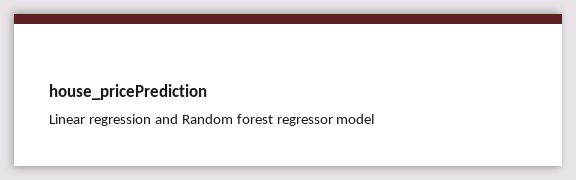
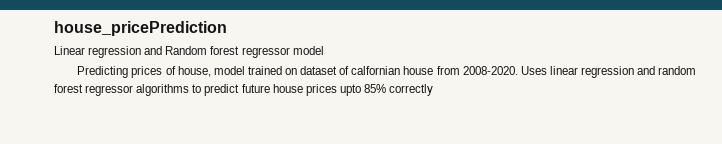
(375, 119) none -> [77,66,697,78] [54,84,434,96] // Predicting prices of house, model trained on dataset of calfornian house from 2008-2020. Uses linear regression and random forest regressor algorithms to predict future house prices upto 85% correctly

